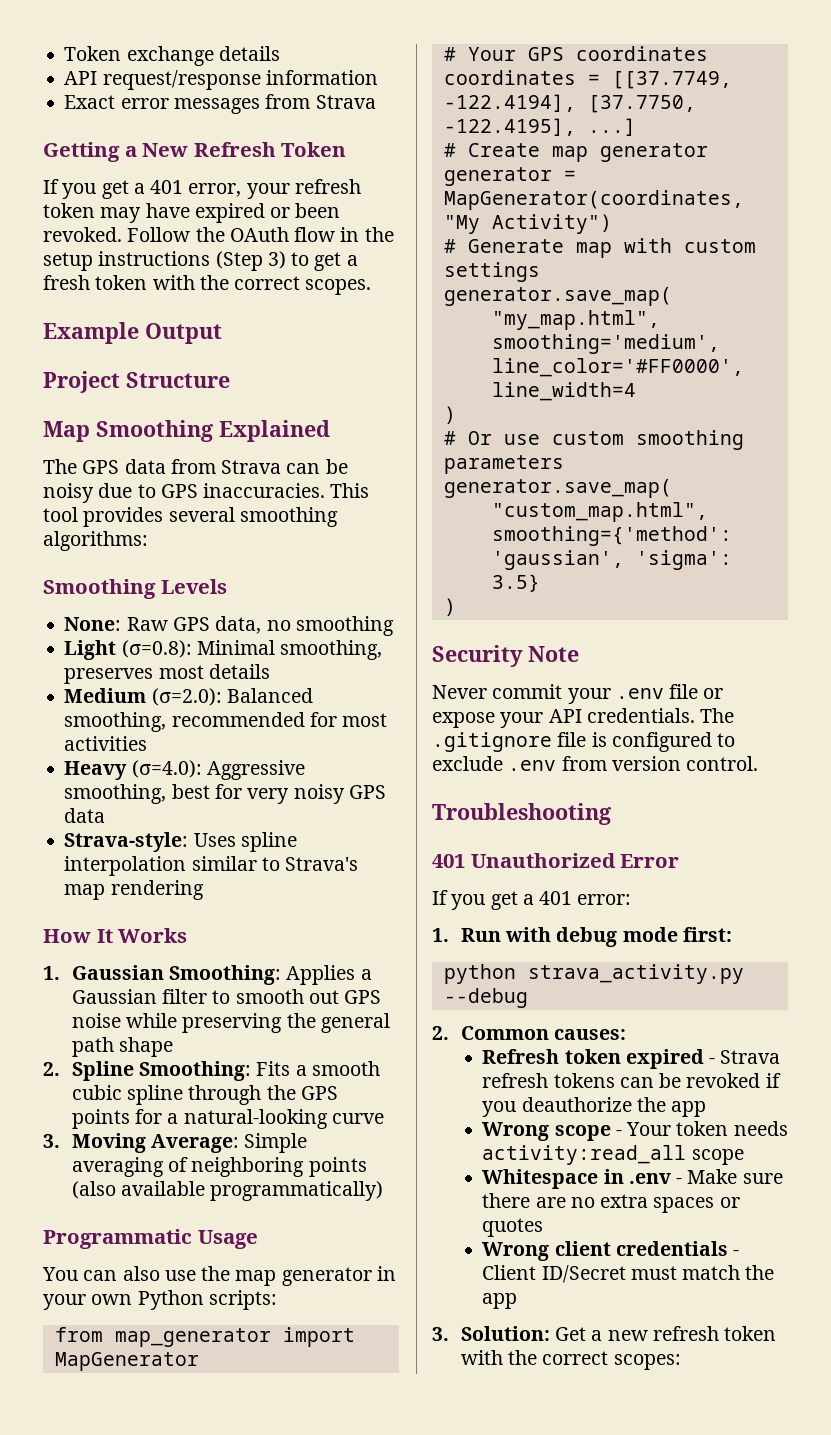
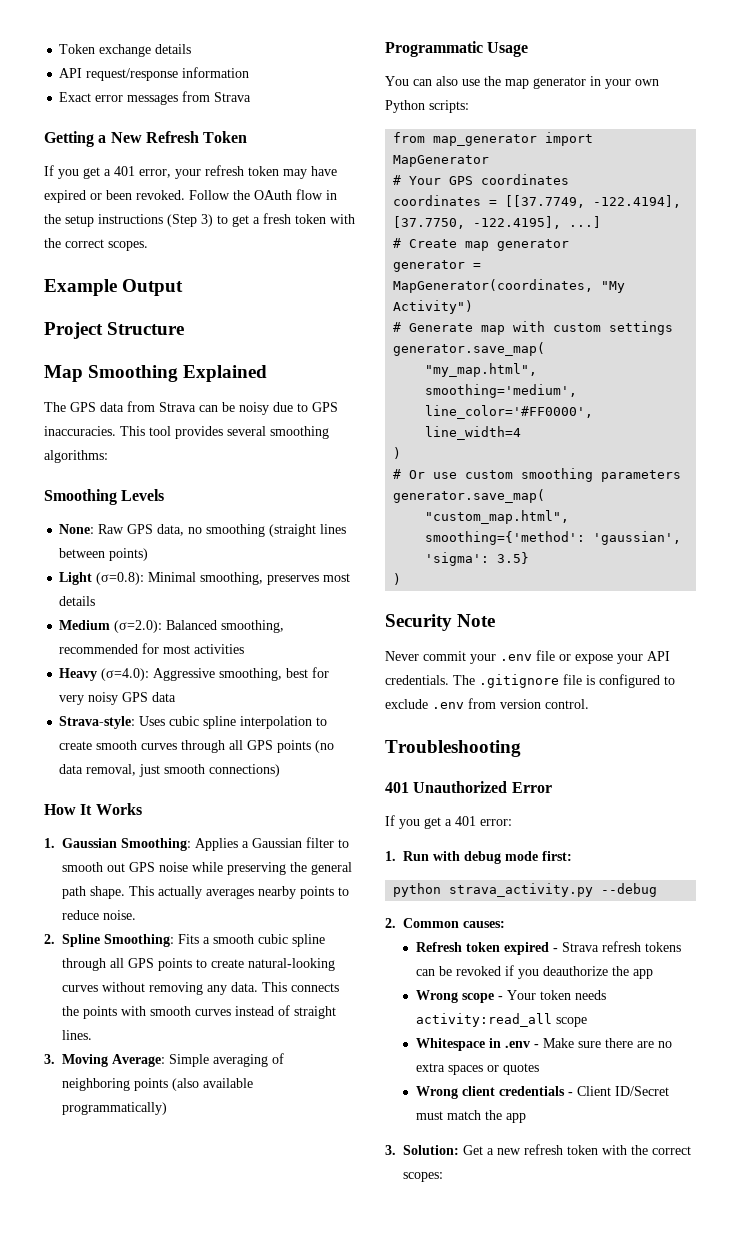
(394, 626) none -> [269,524,347,537] [59,548,149,561] (straight lines between points)
(236, 840) none -> [169,716,200,726] cubic
[191,856,359,871] [64,880,204,900] similar to Strava's map rendering -> [316,717,328,726] [59,740,335,753] [59,764,281,777] to create smooth curves through all GPS points (no data removal, just smooth connections)
[119,1037,174,1057] shape -> [90,886,349,899] [62,910,136,920] shape. This actually averages nearby points to reduce noise.
[266,1085,338,1100] [71,1109,384,1129] the GPS points for a natural-looking curve -> [110,958,335,971] [62,982,339,995] [62,1005,336,1019] [62,1030,92,1040] all GPS points to create natural-looking curves without removing any data. This connects the points with smooth curves instead of straight lines.

